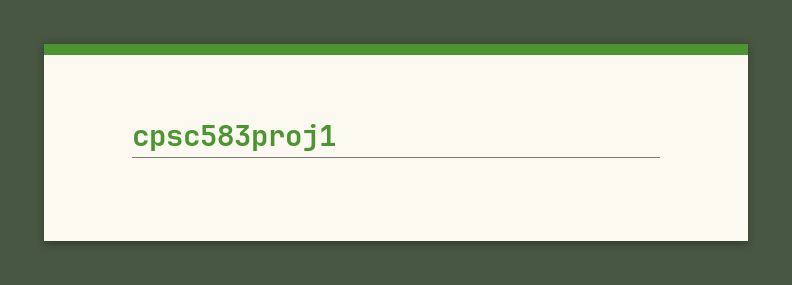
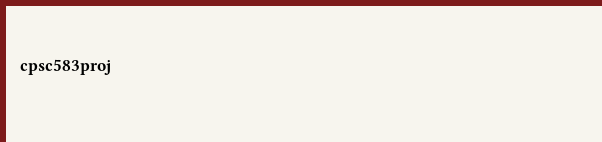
[132,124,336,151] cpsc583proj1 -> [20,59,111,75] cpsc583proj

